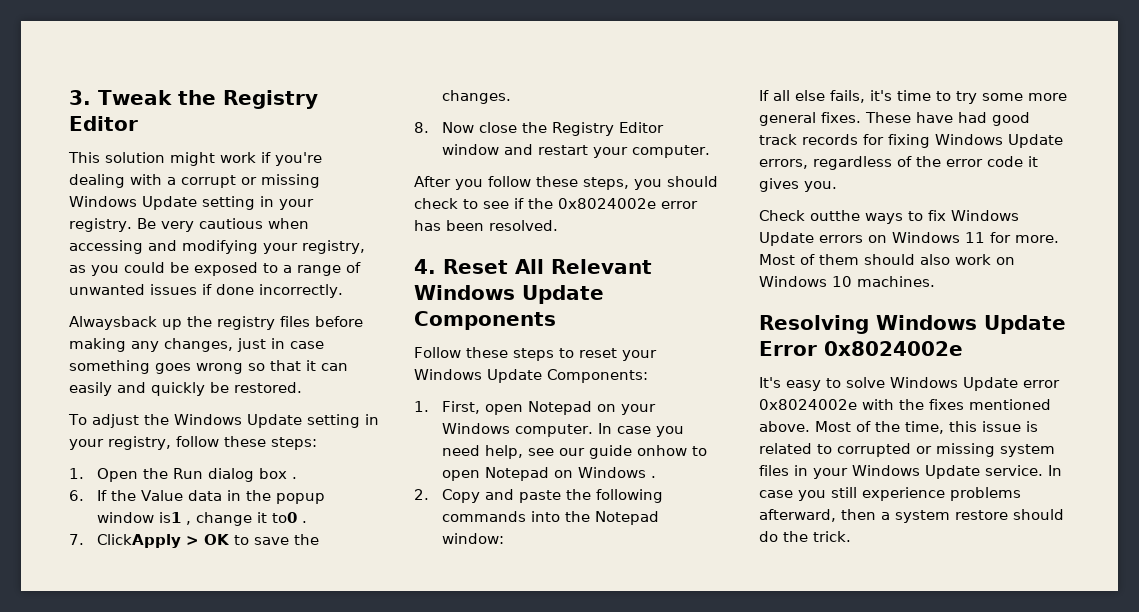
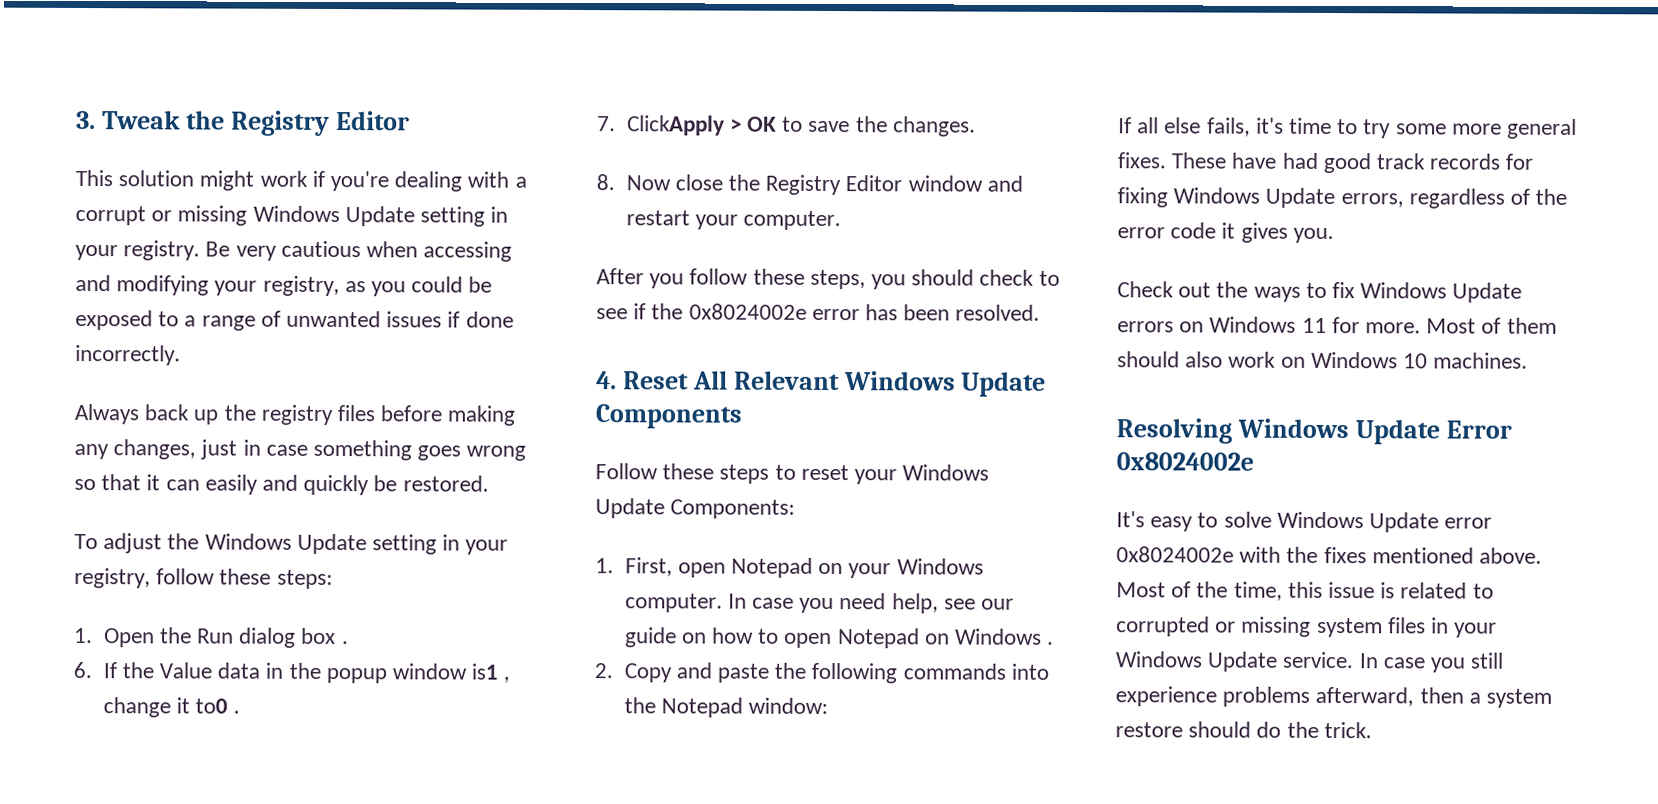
[69,316,157,330] Alwaysback -> [74,403,190,425] Always back
[637,445,688,456] onhow -> [681,627,754,644] on how
[810,210,860,221] outthe -> [1178,281,1249,298] out the

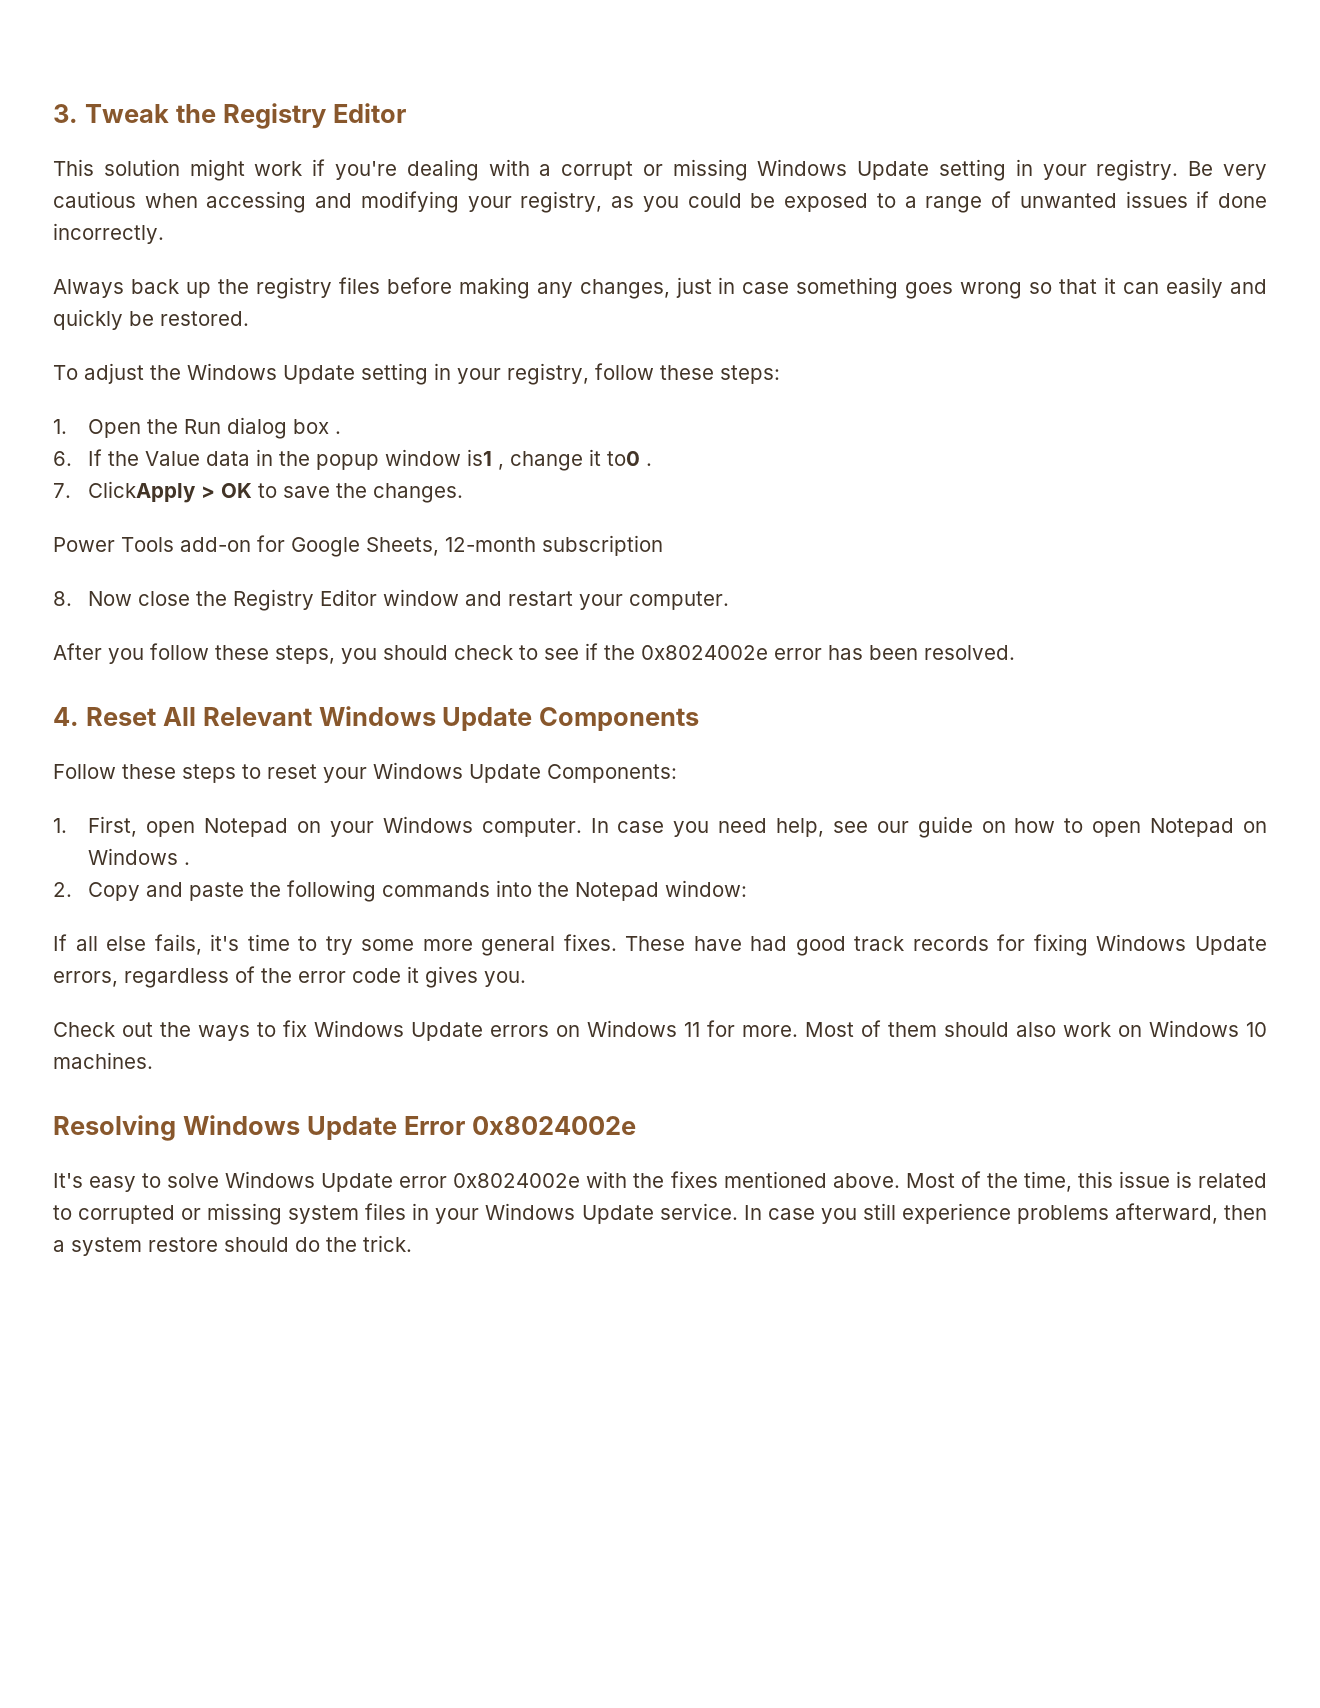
(976, 126) none -> [53,535,663,557] // Power Tools add-on for Google Sheets, 12-month subscription

